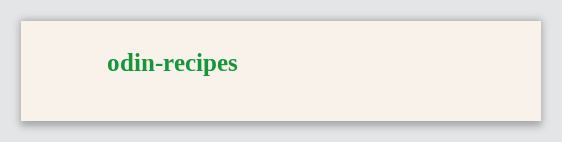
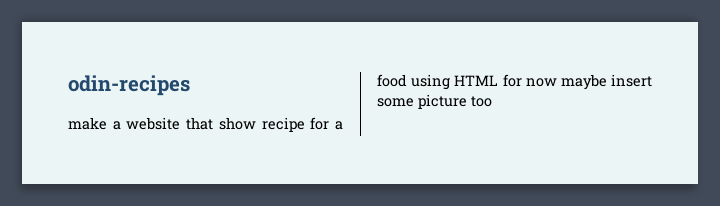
(238, 64) none -> [68,117,344,132] [377,74,652,90] [377,94,492,109] // make a website that show recipe for a food using HTML for now maybe insert some picture too

